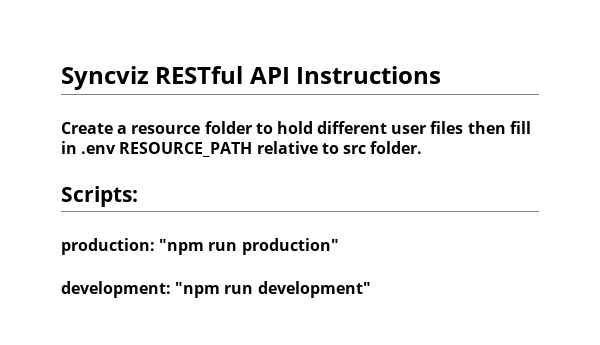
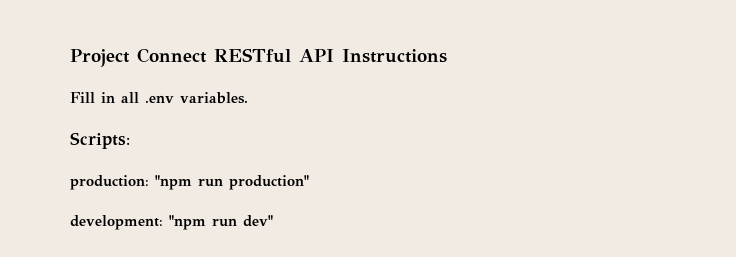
[61,66,149,90] Syncviz -> [70,48,207,67] Project Connect
[61,121,531,134] [61,141,423,157] Create a resource folder to hold different user files then fill in .env RESOURCE_PATH relative to src folder. -> [70,92,248,104] Fill in all .env variables.
[257,281,371,298] development" -> [243,215,273,227] dev"

